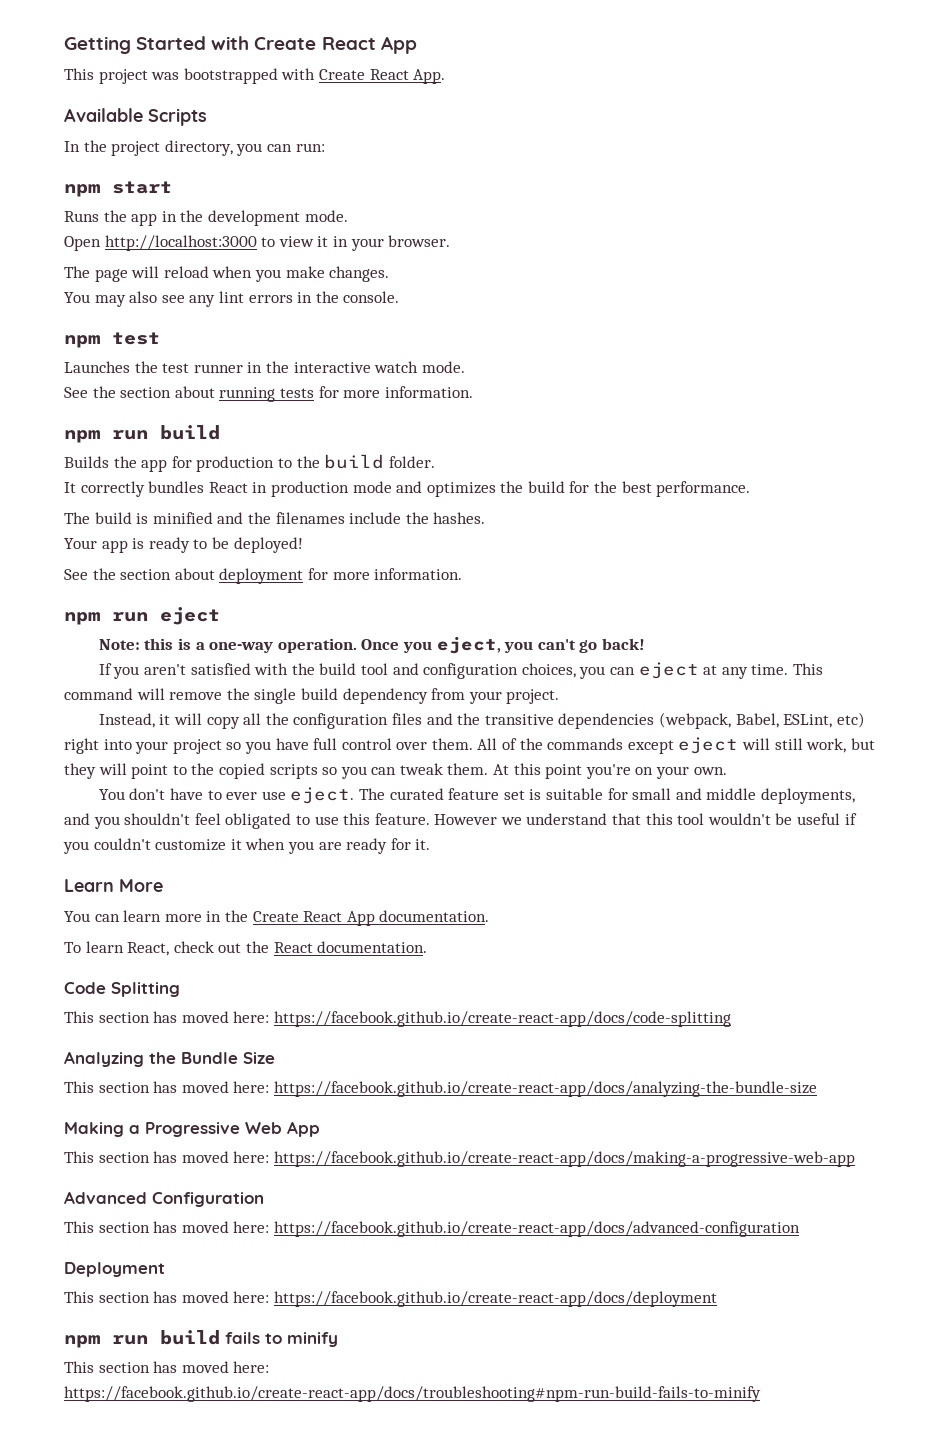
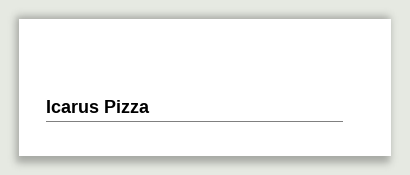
[64,36,417,54] [64,68,446,84] [64,108,207,126] [64,140,325,156] [64,181,172,197] [64,210,348,226] [64,235,451,251] [64,266,390,282] [64,291,400,307] [64,332,160,348] [64,361,465,373] [64,386,473,402] [64,425,220,443] [64,454,435,472] [64,481,751,497] [64,512,486,524] [64,537,303,553] [64,568,463,584] [64,607,220,625] [98,636,645,654] [98,662,823,679] [64,688,560,704] [98,712,865,729] [64,737,875,754] [64,763,727,779] [98,787,855,804] [64,813,857,829] [63,838,431,854] [64,879,163,892] [64,910,490,926] [64,941,428,956] [64,982,180,997] [64,1011,731,1027] [64,1051,275,1067] [64,1081,817,1097] [64,1121,320,1137] [64,1151,855,1167] [64,1191,264,1207] [64,1221,800,1237] [64,1262,165,1277] [64,1291,717,1307] [64,1330,338,1348] [64,1361,270,1373] [64,1386,761,1402] Getting Started with Create React App // This project was bootstrapped with Create React App. // Available Scripts // In the project directory, you can run: // npm start // Runs the app in the development mode. // Open http://localhost:3000 to view it in your browser. // The page will reload when you make changes. // You may also see any lint errors in the console. // npm test // Launches the test runner in the interactive watch mode. // See the section about running tests for more information. // npm run build // Builds the app for production to the build folder. // It correctly bundles React in production mode and optimizes the build for the best performance. // The build is minified and the filenames include the hashes. // Your app is ready to be deployed! // See the section about deployment for more information. // npm run eject // Note: this is a one-way operation. Once you eject, you can't go back! // If you aren't satisfied with the build tool and configuration choices, you can eject at any time. This command will remove the single build dependency from your project. // Instead, it will copy all the configuration files and the transitive dependencies (webpack, Babel, ESLint, etc) right into your project so you have full control over them. All of the commands except eject will still work, but they will point to the copied scripts so you can tweak them. At this point you're on your own. // You don't have to ever use eject. The curated feature set is suitable for small and middle deployments, and you shouldn't feel obligated to use this feature. However we understand that this tool wouldn't be useful if you couldn't customize it when you are ready for it. // Learn More // You can learn more in the Create React App documentation. // To learn React, check out the React documentation. // Code Splitting // This section has moved here: https://facebook.github.io/create-react-app/docs/code-splitting // Analyzing the Bundle Size // This section has moved here: https://facebook.github.io/create-react-app/docs/analyzing-the-bundle-size // Making a Progressive Web App // This section has moved here: https://facebook.github.io/create-react-app/docs/making-a-progressive-web-app // Advanced Configuration // This section has moved here: https://facebook.github.io/create-react-app/docs/advanced-configuration // Deployment // This section has moved here: https://facebook.github.io/create-react-app/docs/deployment // npm run build fails to minify // This section has moved here: https://facebook.github.io/create-react-app/docs/troubleshooting#npm-run-build-fails-to-minify -> [46,100,150,113] Icarus Pizza

